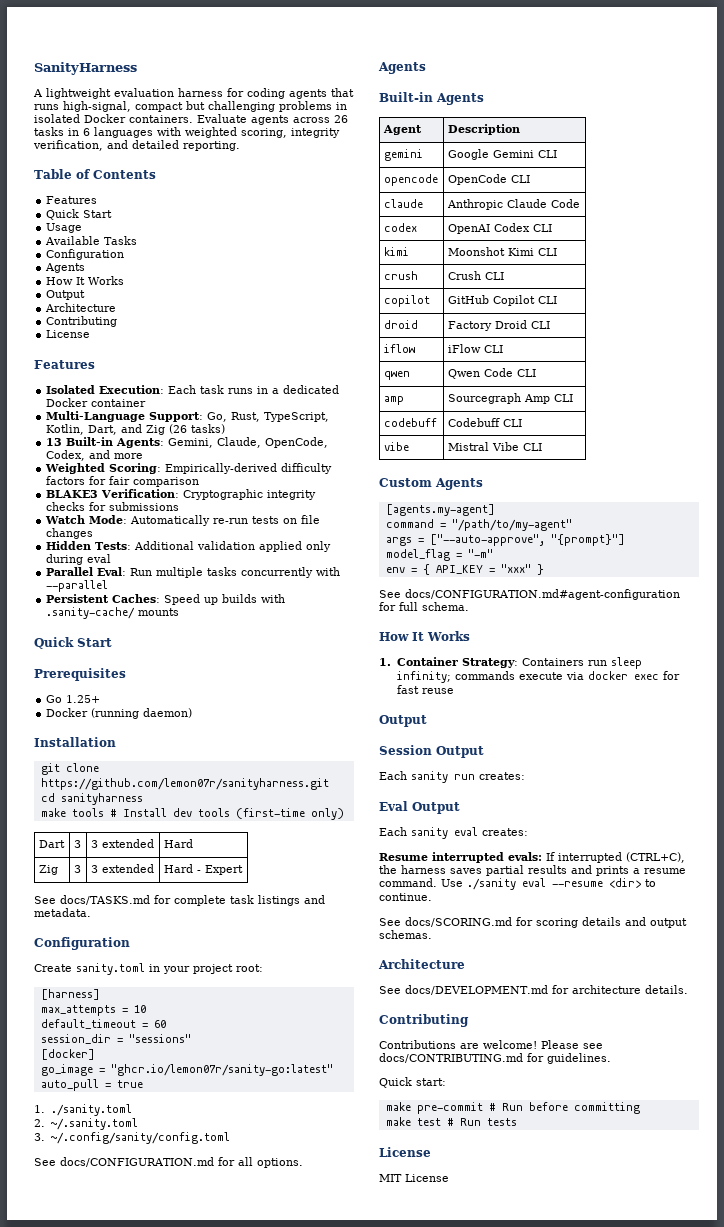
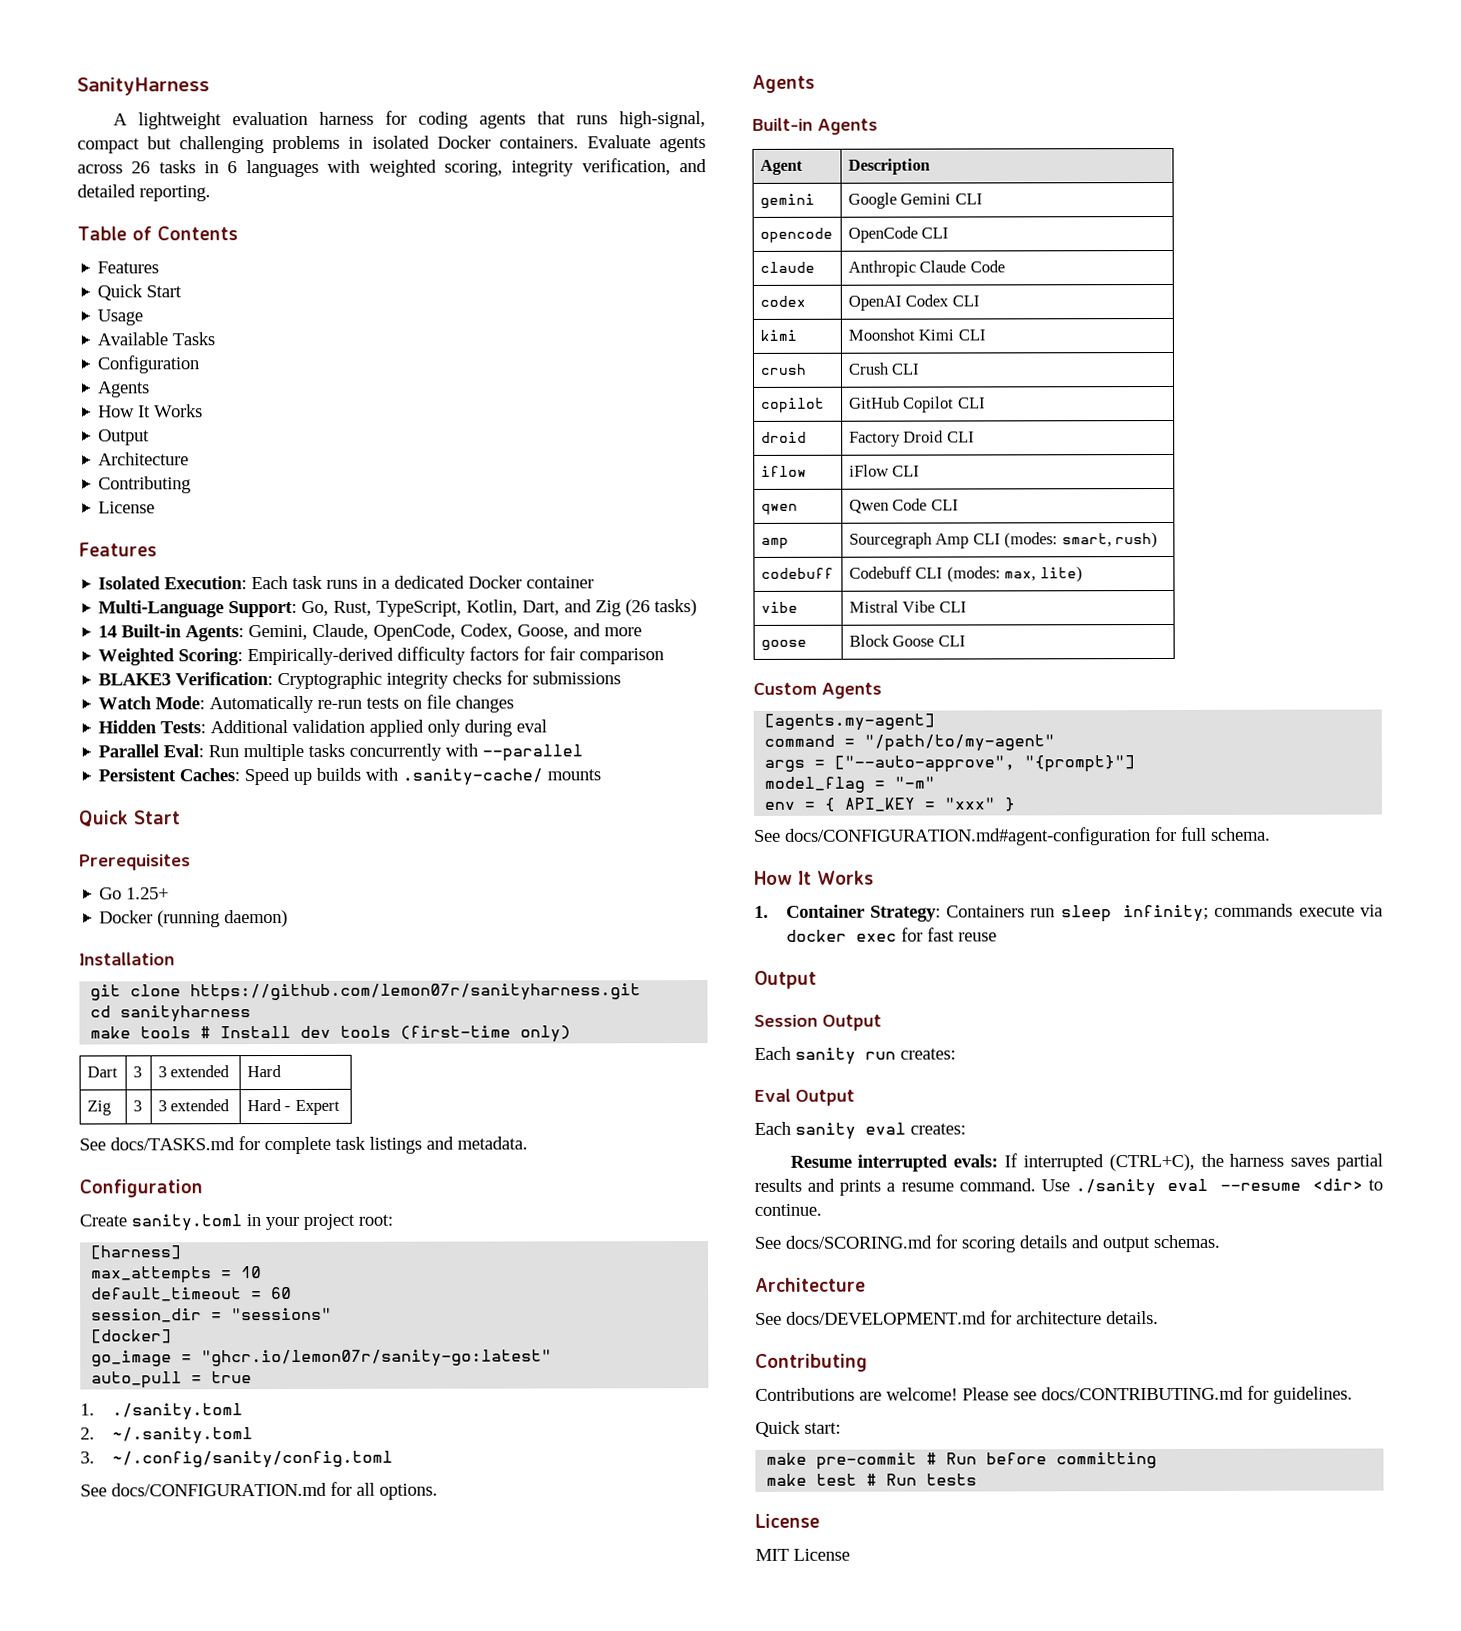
[46,438,63,446] 13 -> [98,625,118,638] 14
(86, 455) none -> [517,624,570,640] Goose,
(573, 398) none -> [1004,532,1159,549] (modes: smart, rush)
(522, 423) none -> [946,566,1083,583] (modes: max, lite)
(542, 447) none -> [760,639,807,651] [848,634,966,647] // goose | Block Goose CLI

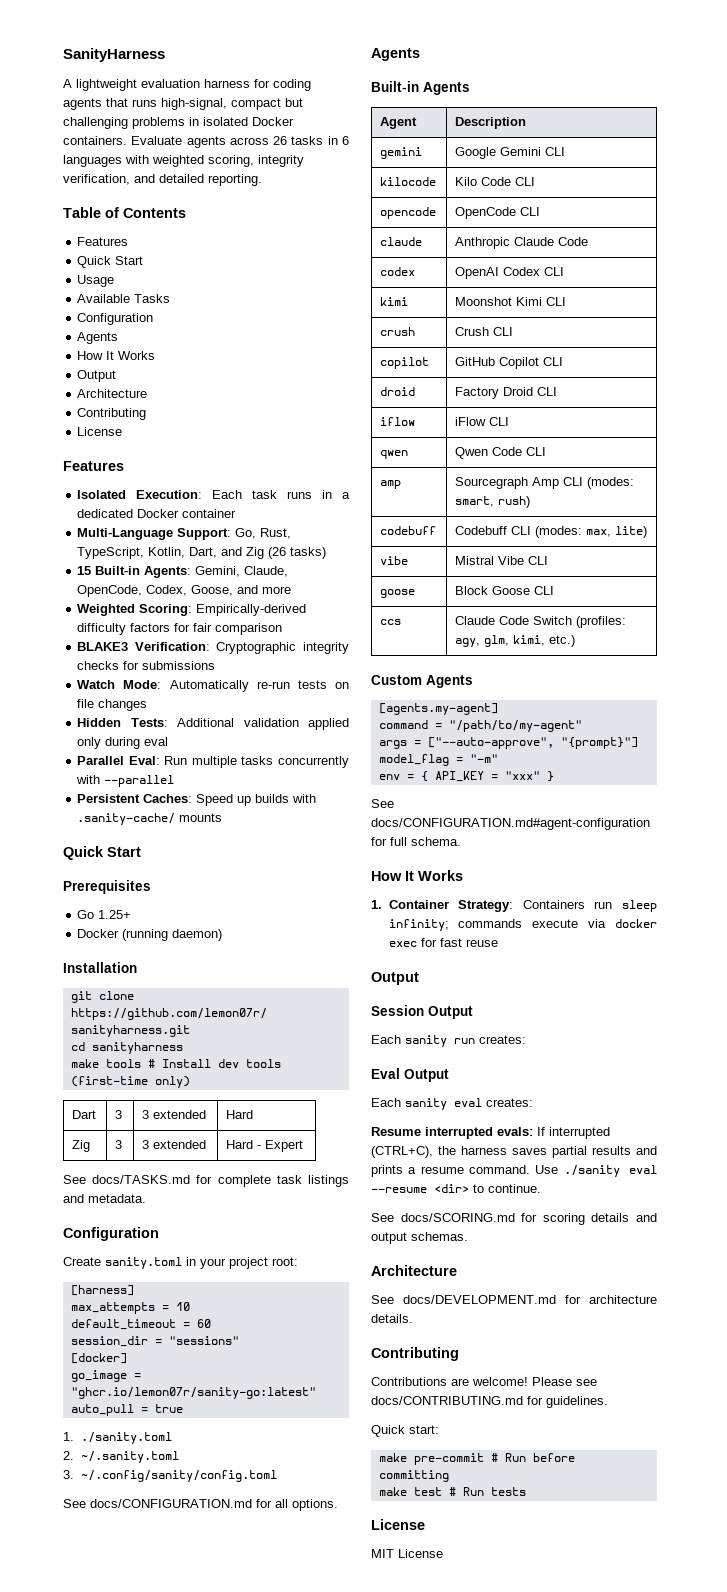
[98,625,118,638] 14 -> [77,566,92,575] 15
(983, 199) none -> [380,177,437,186] [455,177,536,186] // kilocode | Kilo Code CLI
(966, 641) none -> [380,619,402,625] [455,616,627,628] [455,635,576,647] // ccs | Claude Code Switch (profiles: agy, glm, kimi, etc.)

